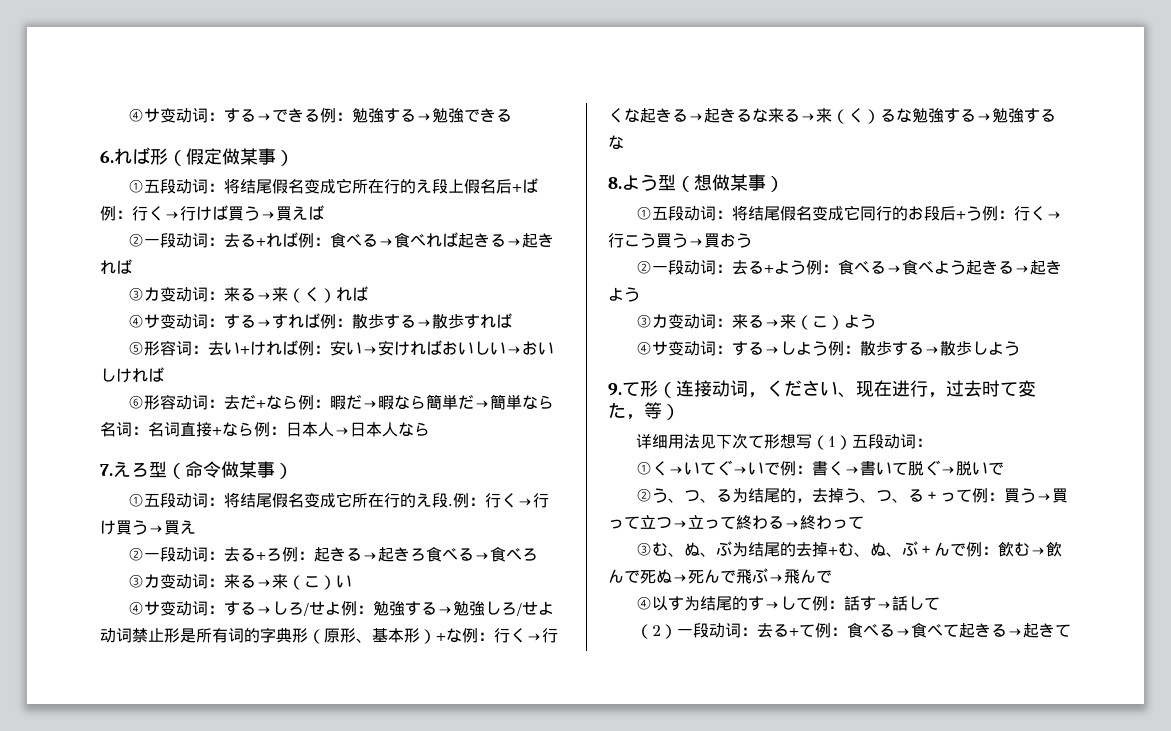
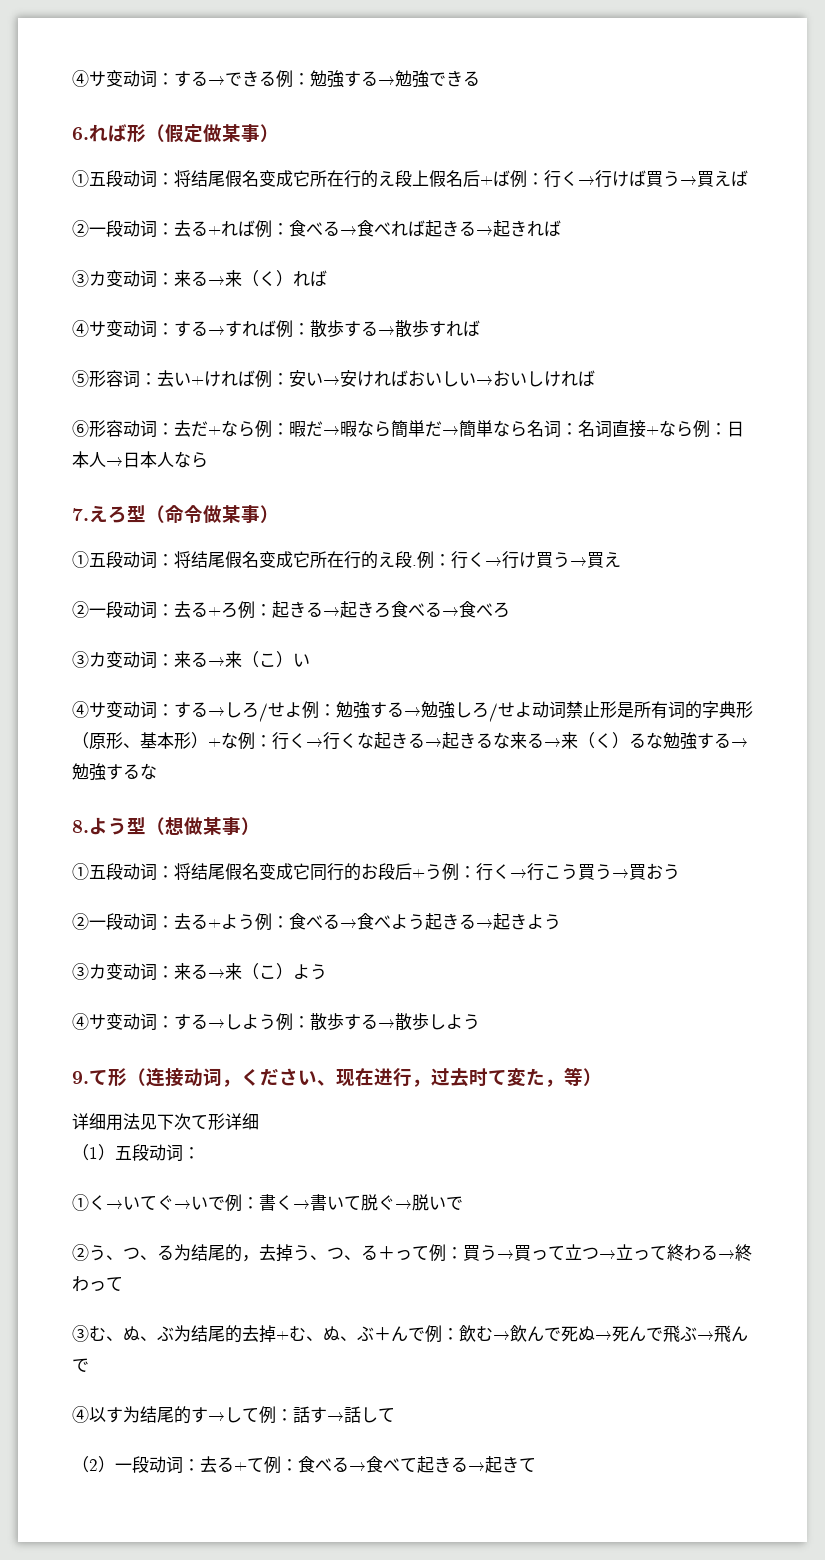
[779,434,812,449] 想写 -> [225,1113,259,1130] 详细 //

